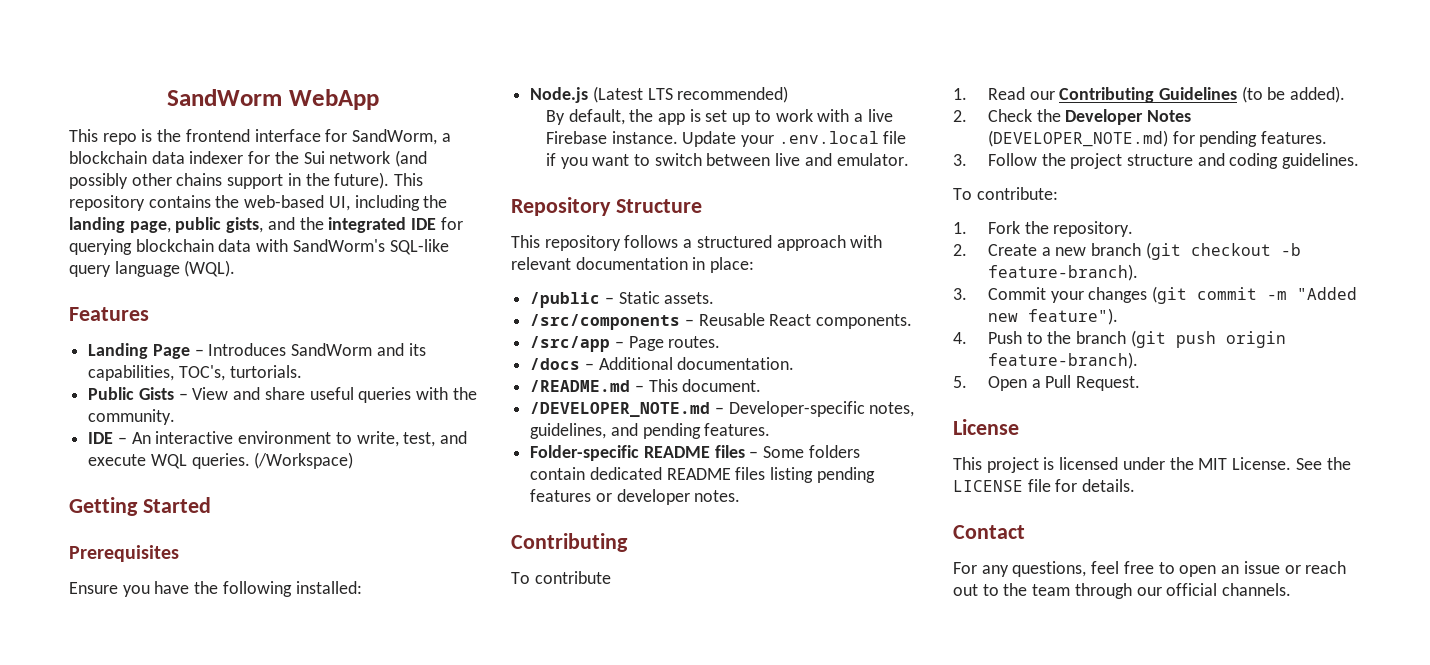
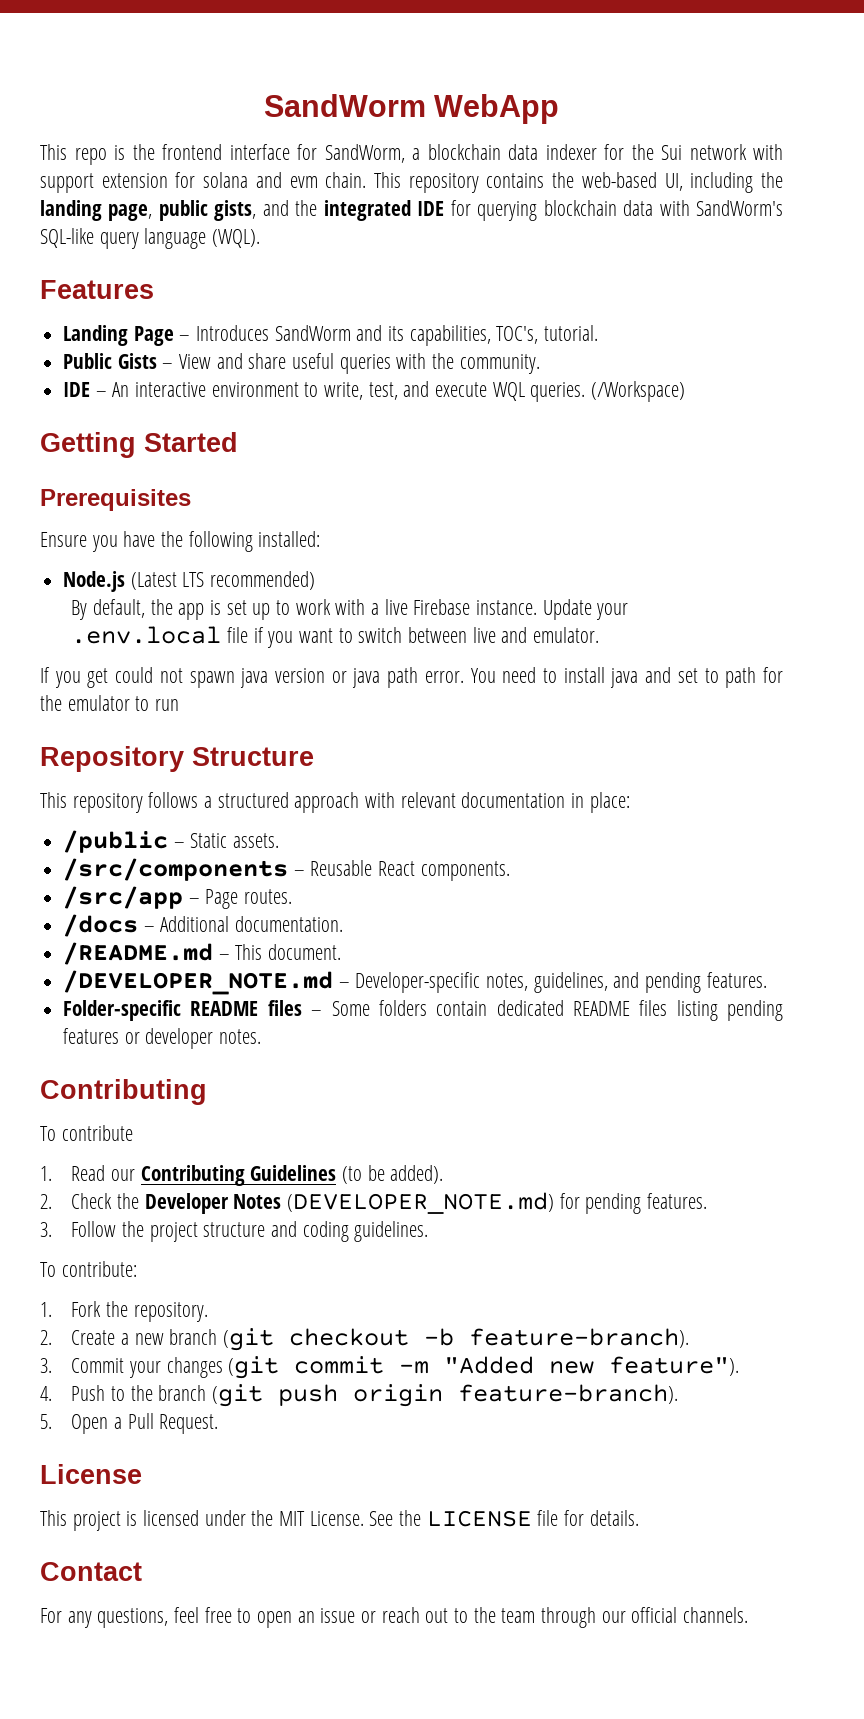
[395,150,428,167] [69,172,390,189] (and possibly other chains support in the future). -> [753,144,783,160] [40,172,367,193] with support extension for solana and evm chain.
[229,365,302,378] turtorials. -> [544,325,599,341] tutorial.
(909, 159) none -> [40,667,784,688] [40,695,180,711] // If you get could not spawn java version or java path error. You need to install java and set to path for the emulator to run

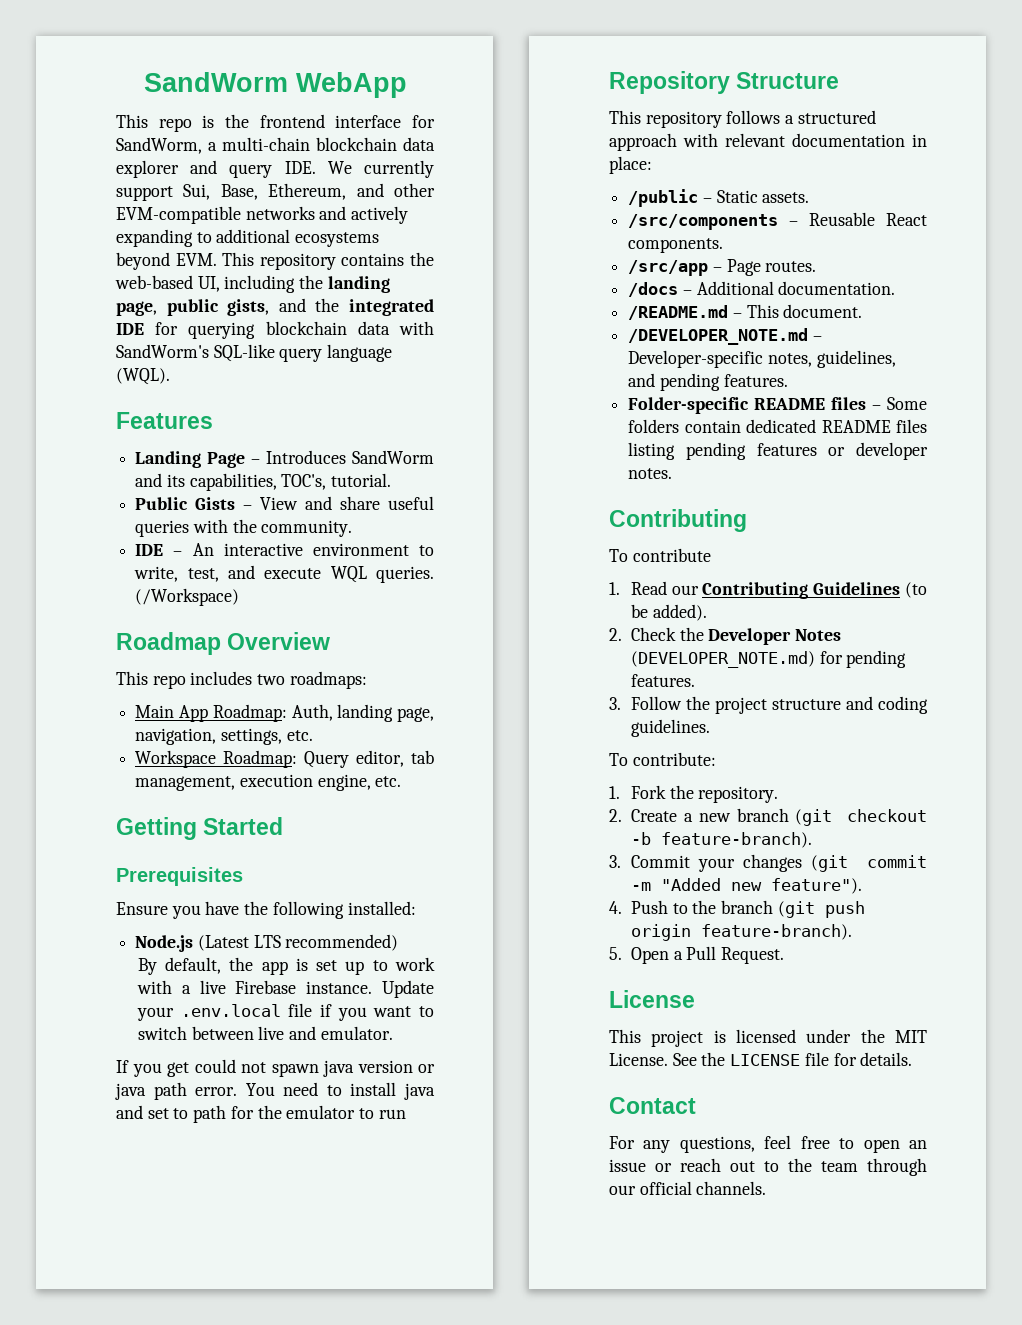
[427,144,783,160] [40,172,367,193] blockchain data indexer for the Sui network with support extension for solana and evm chain. -> [222,137,435,151] [116,160,434,178] [116,183,435,201] [116,206,409,224] [116,229,380,247] [116,252,217,270] multi-chain blockchain data explorer and query IDE. We currently support Sui, Base, Ethereum, and other EVM-compatible networks and actively expanding to additional ecosystems beyond EVM.
(686, 391) none -> [116,632,331,655] [116,671,367,689] [135,704,434,722] [135,728,313,745] [135,750,434,768] [135,774,402,791] // Roadmap Overview // This repo includes two roadmaps: // Main App Roadmap: Auth, landing page, navigation, settings, etc. // Workspace Roadmap: Query editor, tab management, execution engine, etc.

